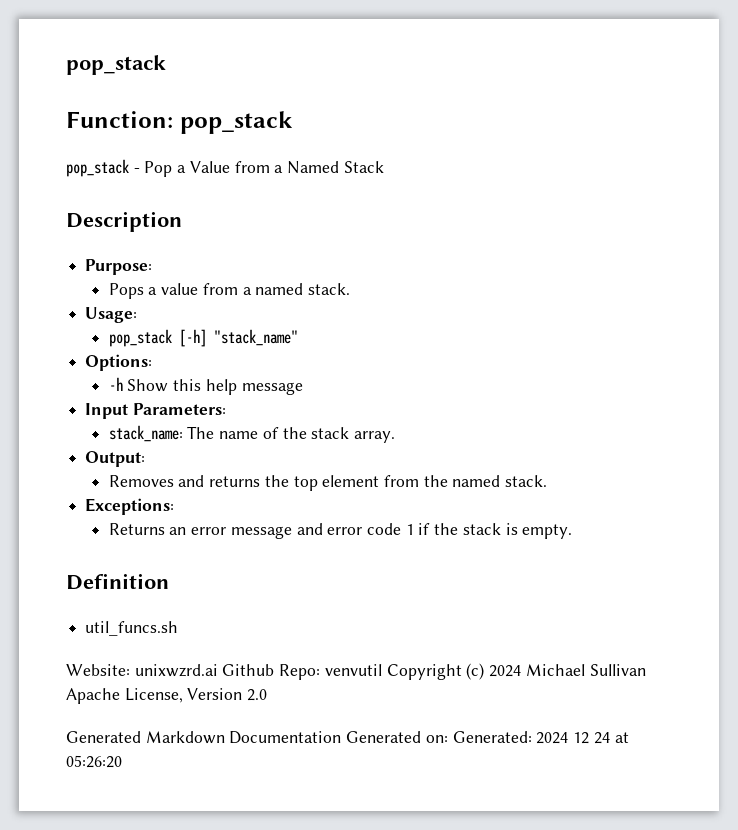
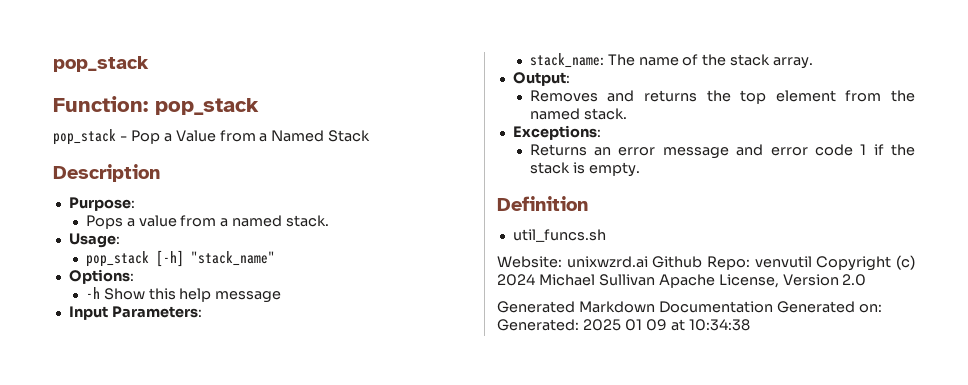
[536,732,629,744] [66,755,122,768] 2024 12 24 at 05:26:20 -> [582,319,750,331] 2025 01 09 at 10:34:38

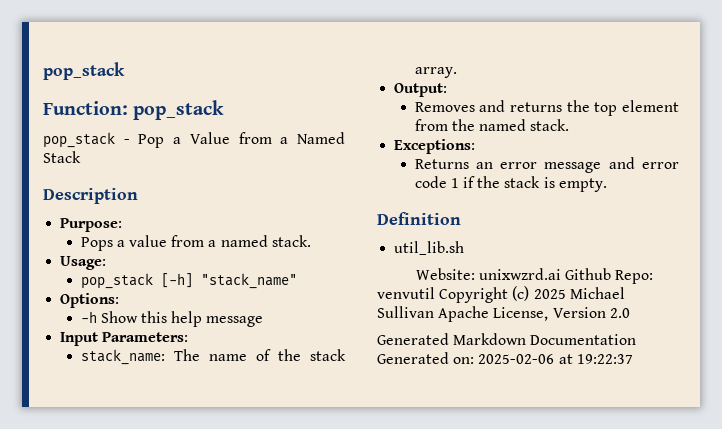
[512,229,606,242] util_funcs.sh -> [394,241,465,255] util_lib.sh
[497,274,535,286] 2024 -> [533,289,566,299] 2025
[497,319,750,331] Generated: 2025 01 09 at 10:34:38 -> [478,354,633,364] 2025-02-06 at 19:22:37

